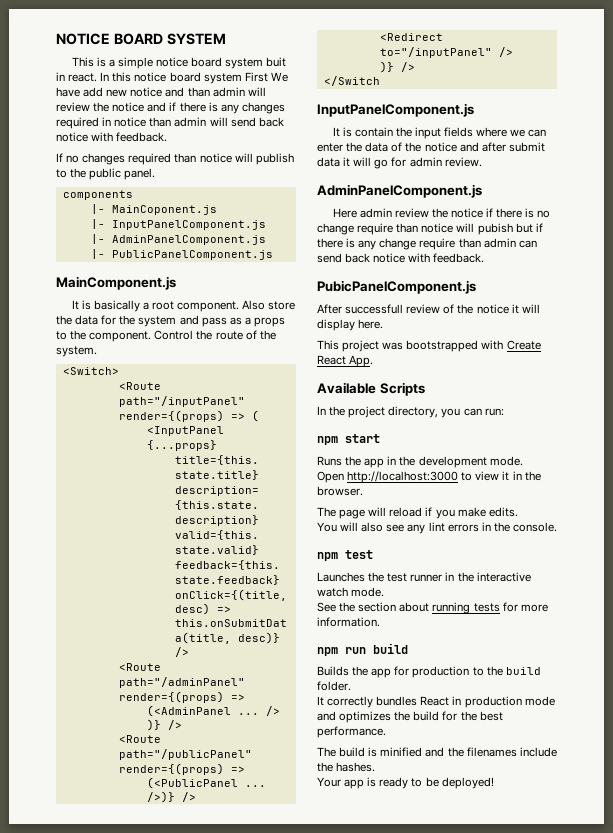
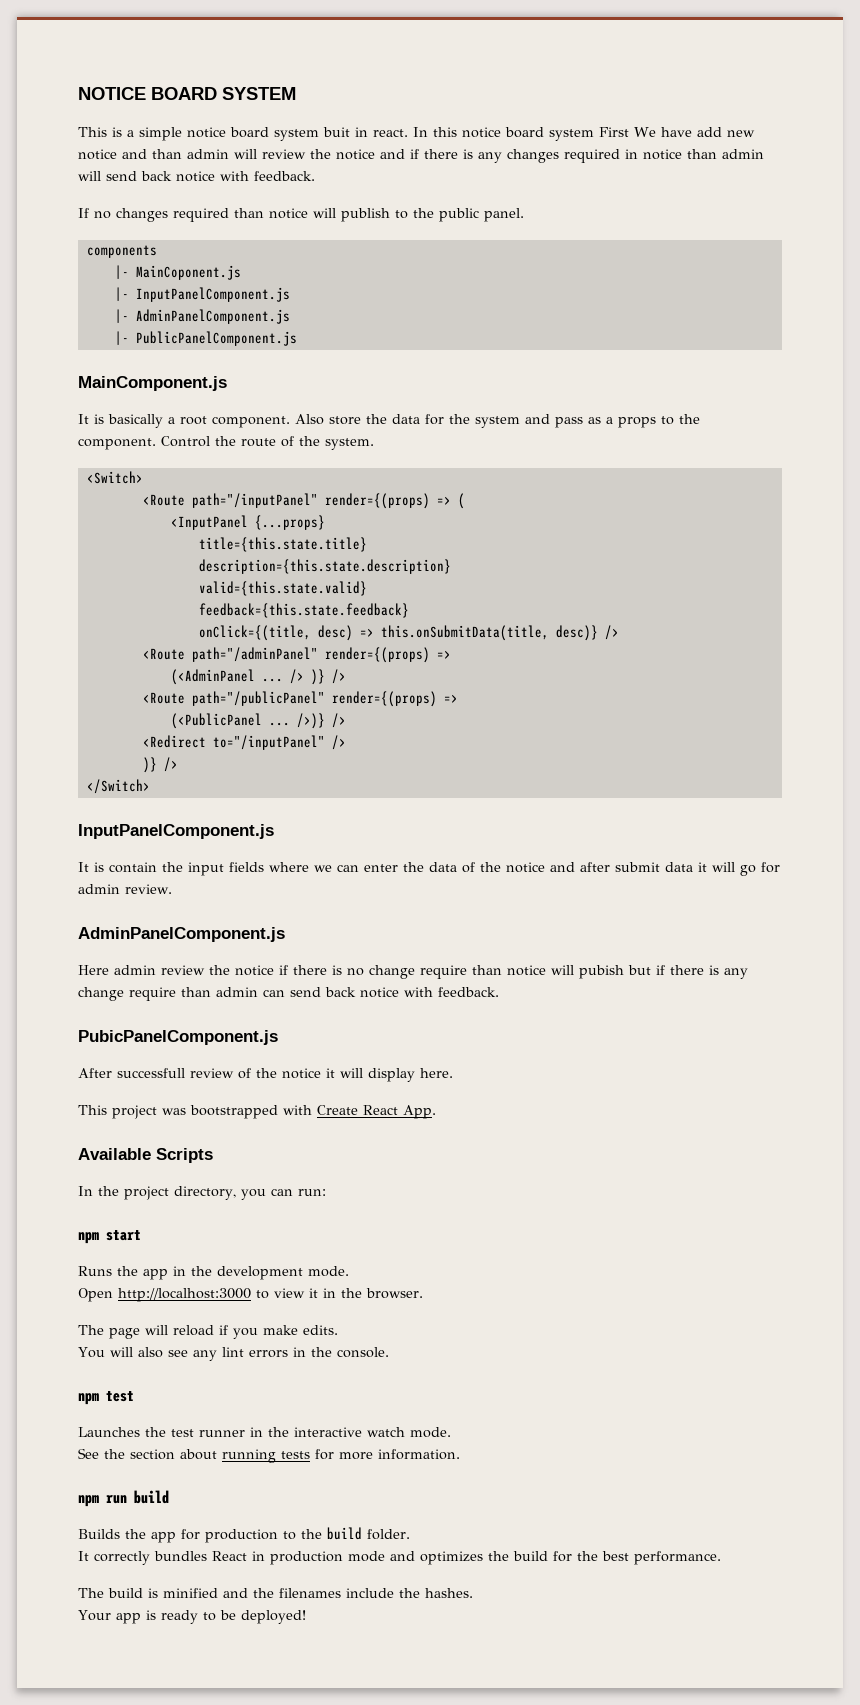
[323,76,380,86] </Switch -> [86,779,150,794] </Switch>

